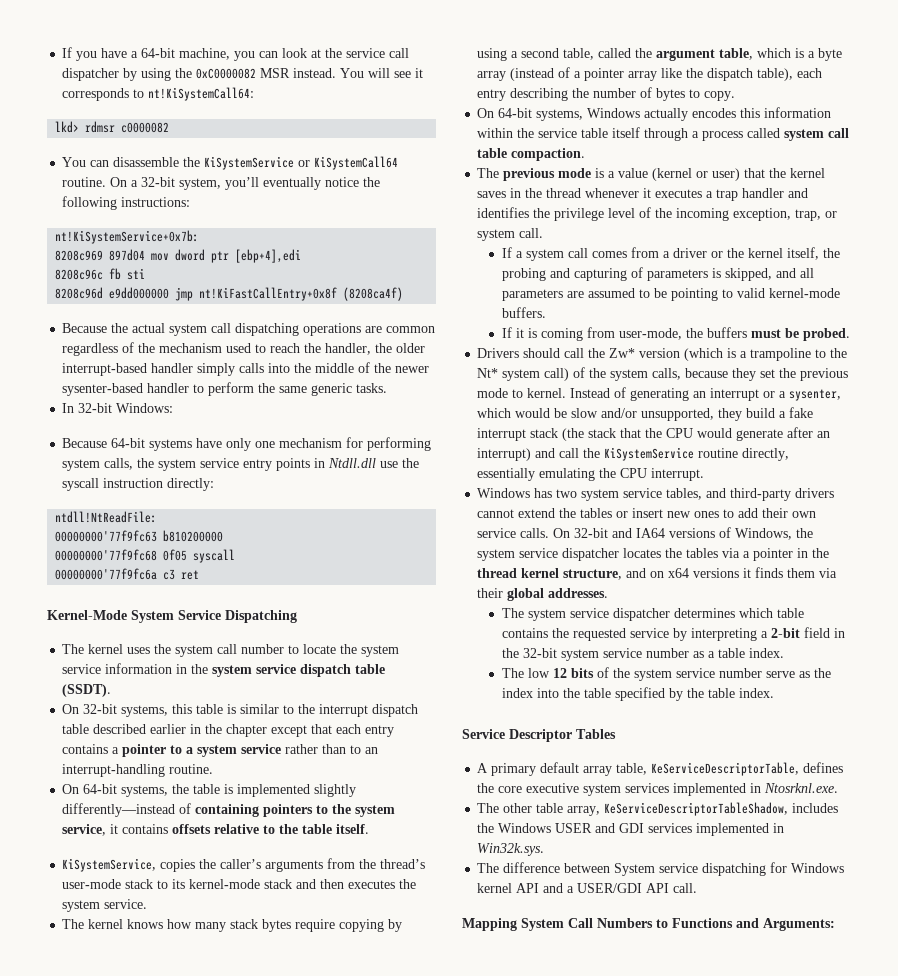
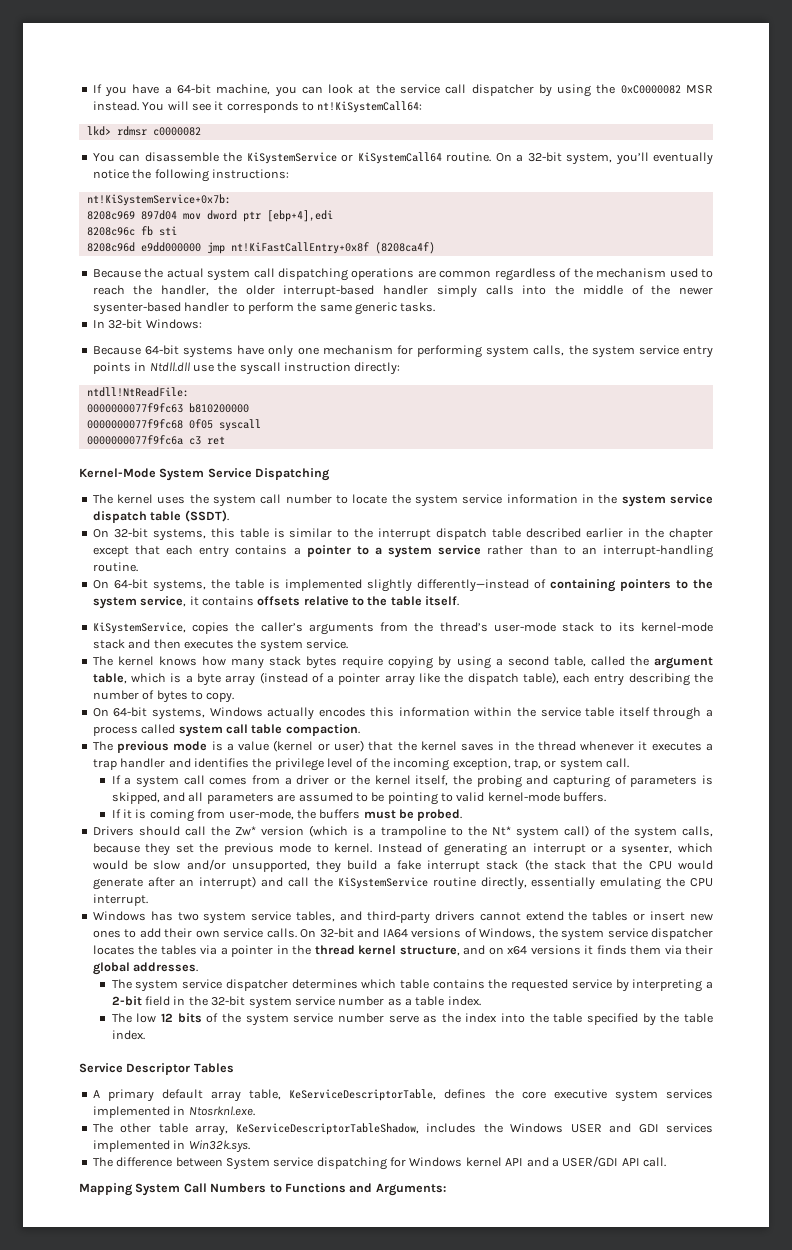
[55,530,158,542] 00000000'77f9fc63 -> [86,403,183,413] 0000000077f9fc63
[55,549,158,561] 00000000'77f9fc68 -> [86,419,183,429] 0000000077f9fc68
[55,568,158,580] 00000000'77f9fc6a -> [86,435,183,445] 0000000077f9fc6a

